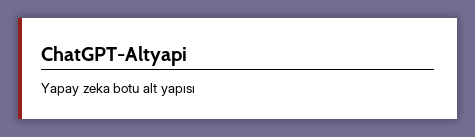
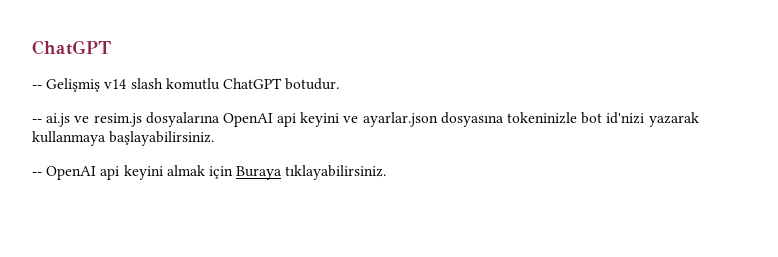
[41,46,187,66] [41,83,195,96] ChatGPT-Altyapi // Yapay zeka botu alt yapısı -> [32,40,111,55] [32,78,340,92] [32,112,699,127] [32,131,215,146] [32,165,387,180] ChatGPT // -- Gelişmiş v14 slash komutlu ChatGPT botudur. // -- ai.js ve resim.js dosyalarına OpenAI api keyini ve ayarlar.json dosyasına tokeninizle bot id'nizi yazarak kullanmaya başlayabilirsiniz. // -- OpenAI api keyini almak için Buraya tıklayabilirsiniz.

